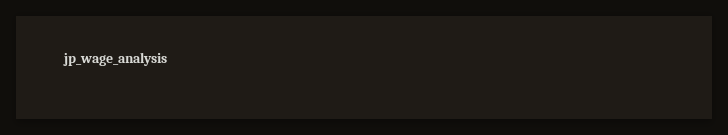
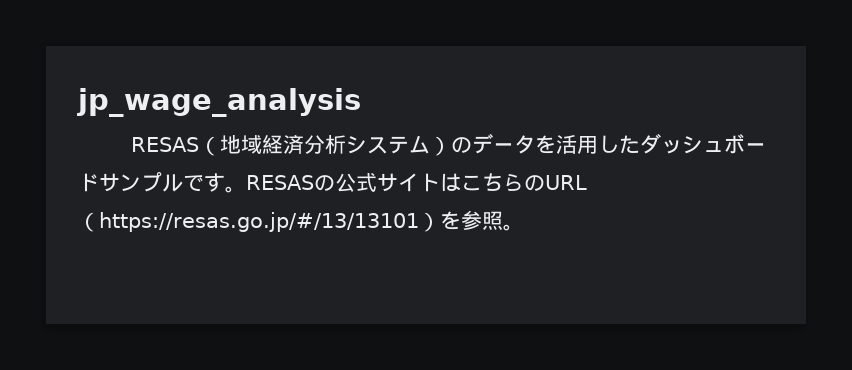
(167, 59) none -> [131,133,767,156] [78,172,587,193] [78,210,524,232] // RESAS（地域経済分析システム）のデータを活用したダッシュボードサンプルです。RESASの公式サイトはこちらのURL（https://resas.go.jp/#/13/13101）を参照。

